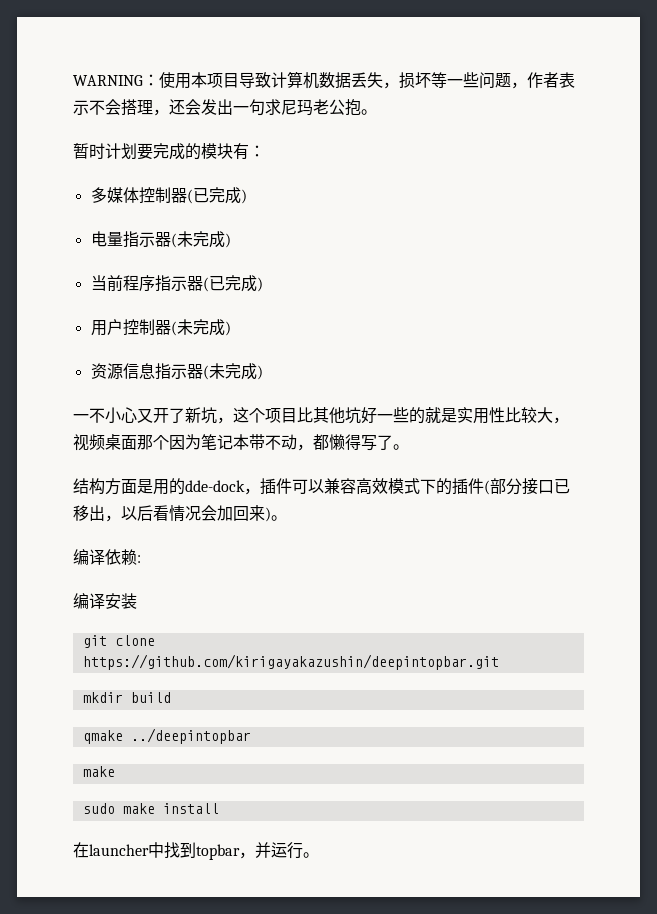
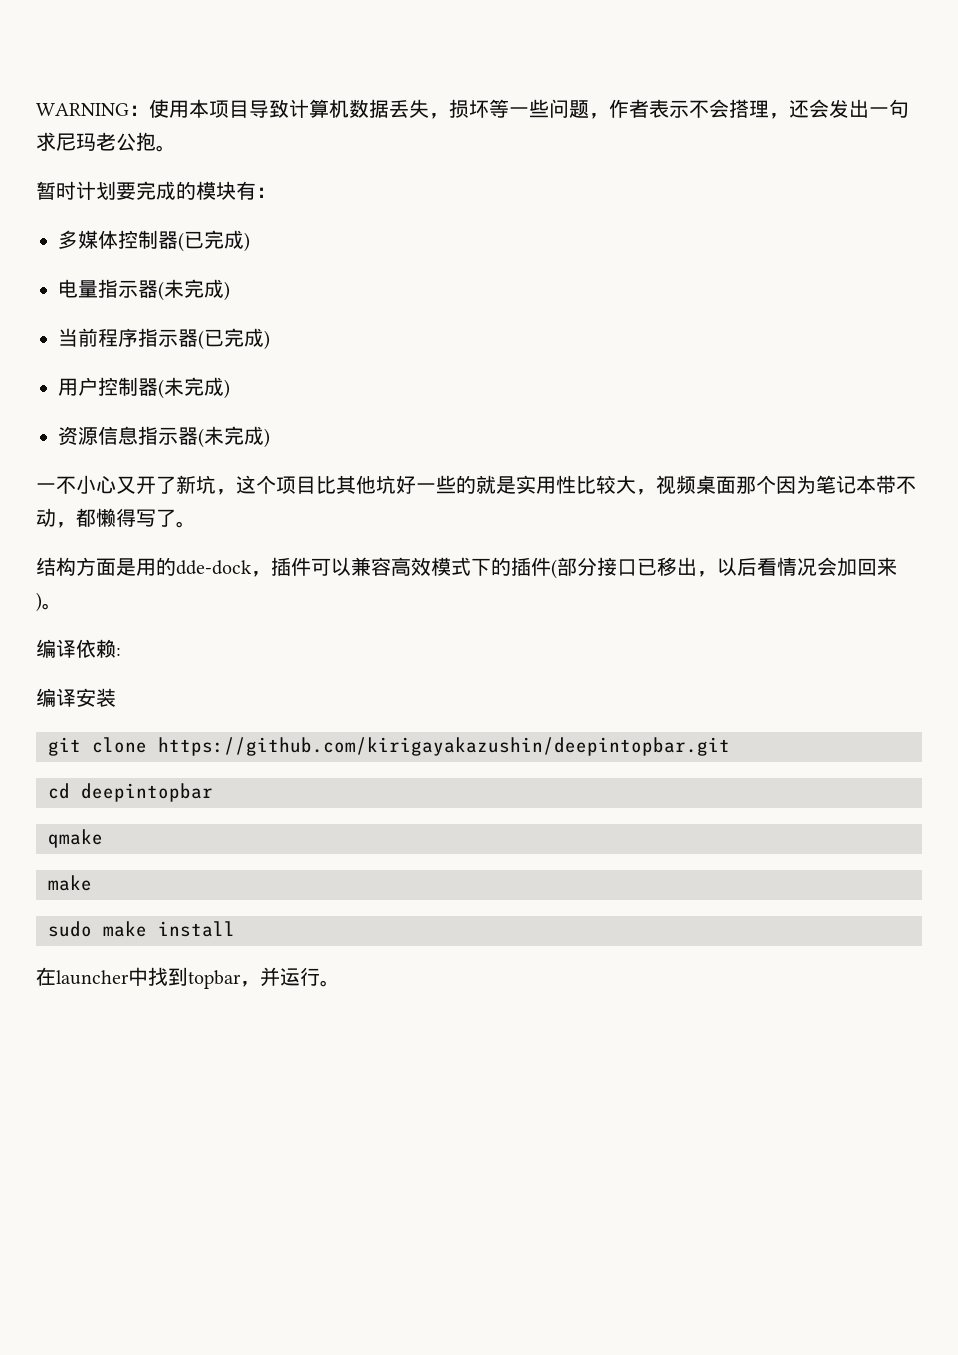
[82,692,171,703] mkdir build -> [48,783,213,802] cd deepintopbar
[130,728,251,744] ../deepintopbar -> (103, 838) none

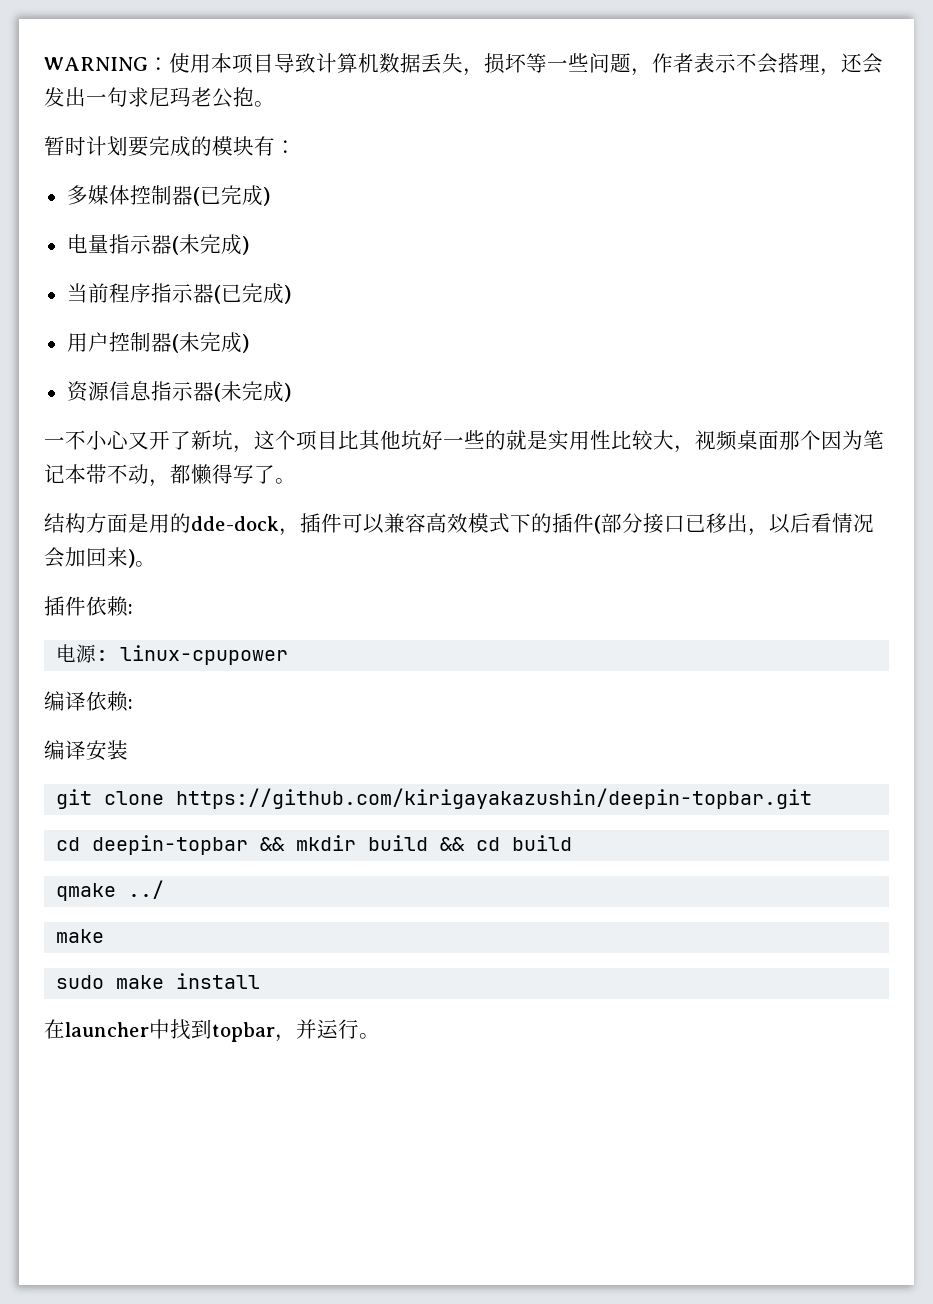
(62, 606) none -> [44,596,133,617] [56,644,289,665] // 插件依赖: // 电源: linux-cpupower
[158,737,730,756] [48,783,213,802] https://github.com/kirigayakazushin/deepintopbar.git // cd deepintopbar -> [176,788,813,809] [56,835,573,855] https://github.com/kirigayakazushin/deepin-topbar.git // cd deepin-topbar && mkdir build && cd build
(103, 838) none -> [128,880,165,899] ../

